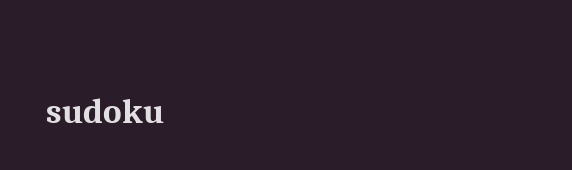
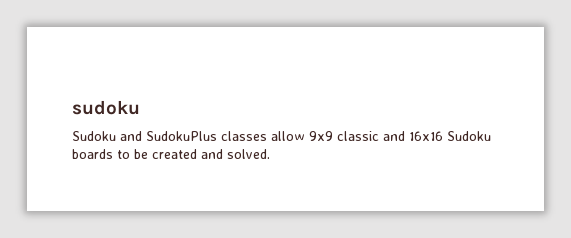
(164, 110) none -> [72,131,491,141] [72,149,270,159] // Sudoku and SudokuPlus classes allow 9x9 classic and 16x16 Sudoku boards to be created and solved.

